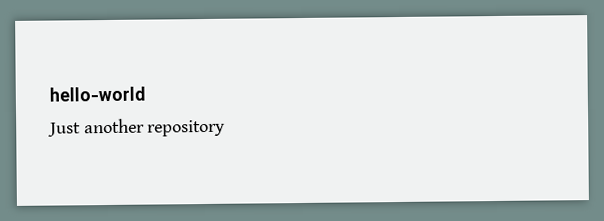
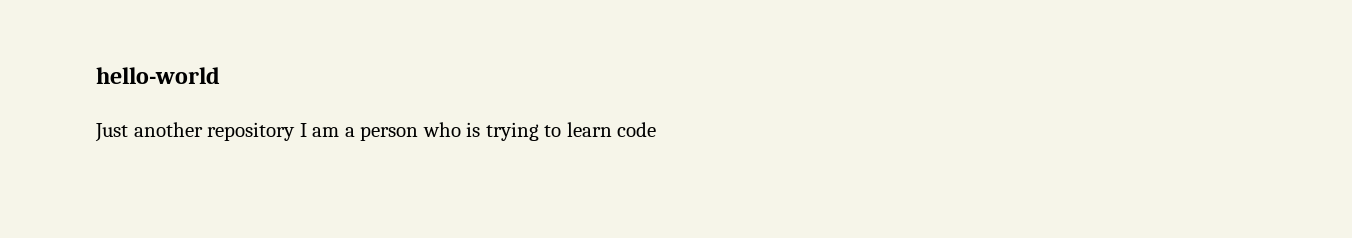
(226, 128) none -> [299,122,657,141] I am a person who is trying to learn code

